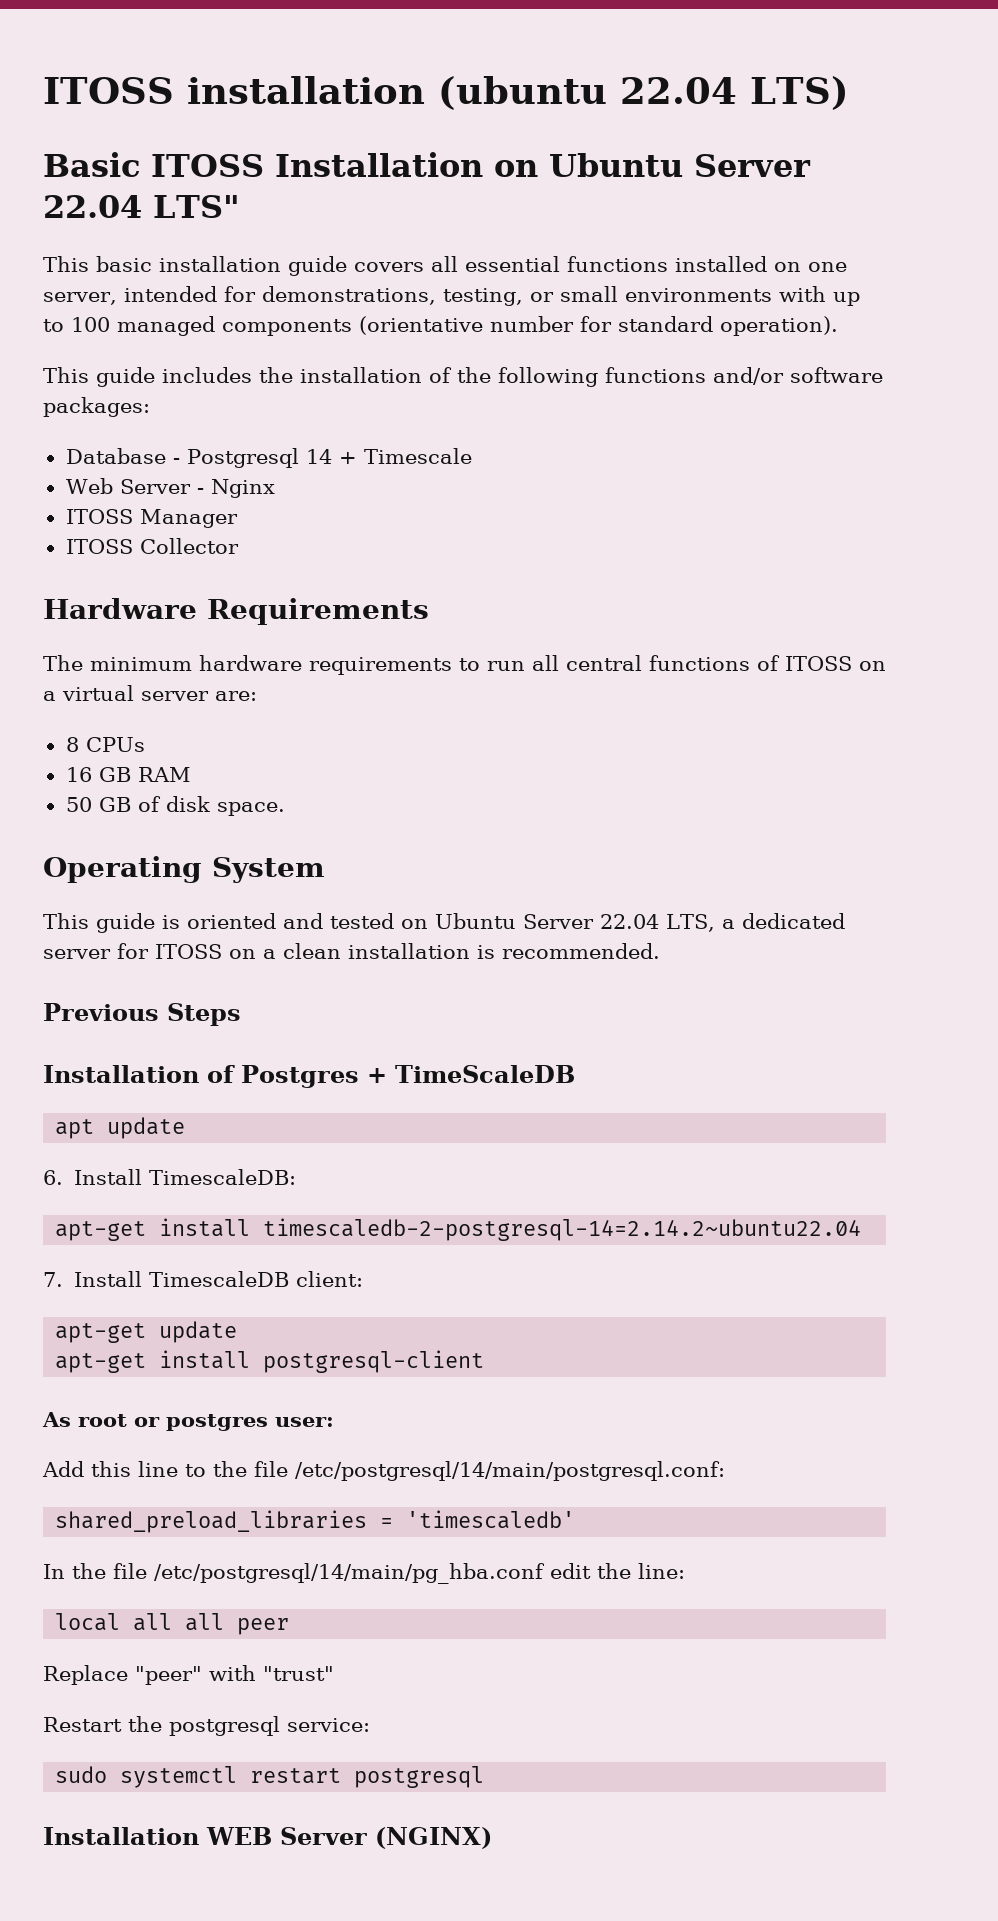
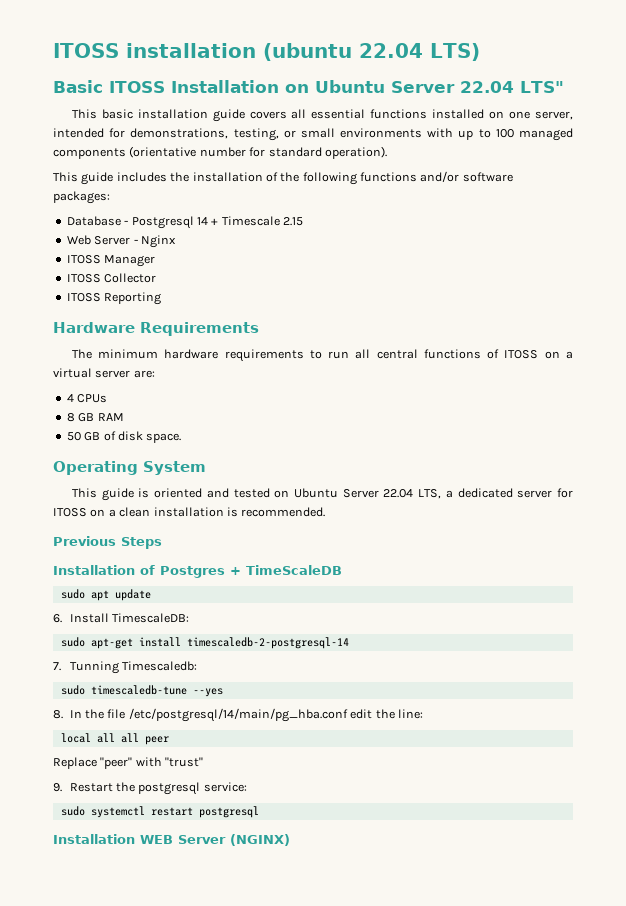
(472, 456) none -> [283,217,303,226] 2.15
(239, 546) none -> [66,292,162,305] // ITOSS Reporting
[65,737,79,752] 8 -> [66,394,74,402] 4
[65,767,92,782] 16 -> [66,413,75,422] 8
(575, 1074) none -> [60,589,85,599] sudo
[55,1218,862,1241] apt-get install timescaledb-2-postgresql-14=2.14.2~ubuntu22.04 -> [60,637,349,649] sudo apt-get install timescaledb-2-postgresql-14
[74,1271,364,1287] [55,1321,238,1343] [55,1350,485,1373] [42,1412,334,1431] [42,1461,725,1481] [55,1510,576,1533] Install TimescaleDB client: // apt-get update // apt-get install postgresql-client // As root or postgres user: // Add this line to the file /etc/postgresql/14/main/postgresql.conf: // shared_preload_libraries = 'timescaledb' // -> [69,661,198,674] [60,685,223,697] [53,710,63,719] Tunning Timescaledb: // sudo timescaledb-tune --yes // 8.
(334, 1673) none -> [53,783,62,792] 9.

